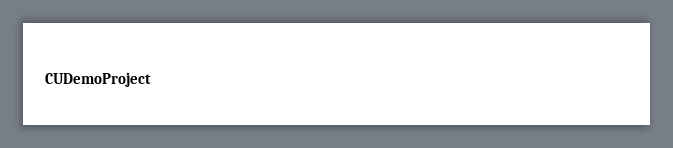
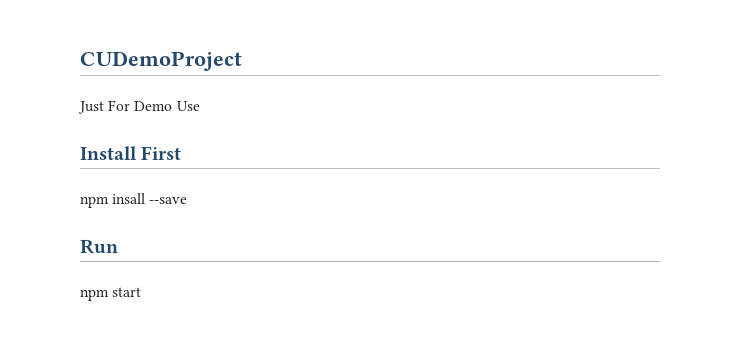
(151, 79) none -> [78,100,200,114] [80,146,182,160] [80,193,188,208] [80,239,118,254] [80,287,142,301] // Just For Demo Use // Install First // npm insall --save // Run // npm start

